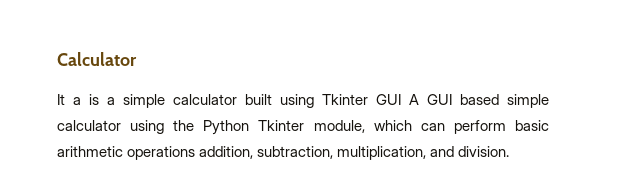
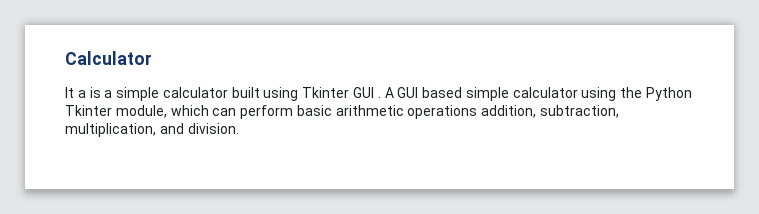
(401, 99) none -> [377,96,381,98] .

